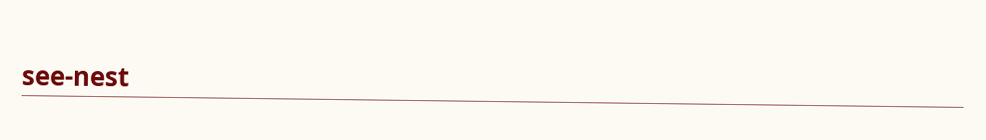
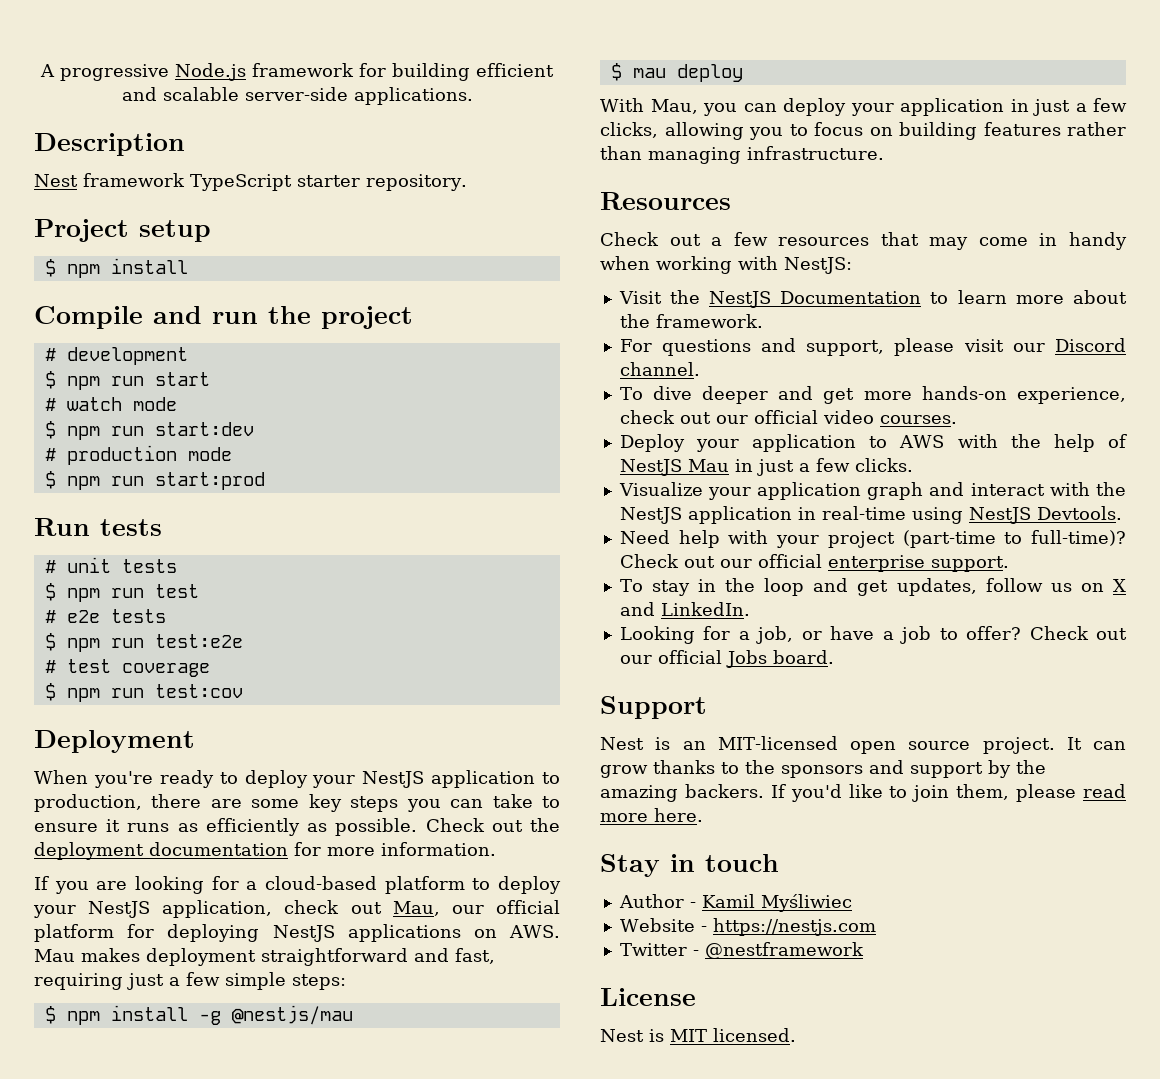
[21,67,129,87] see-nest -> [40,63,554,81] [121,87,473,105] [34,133,185,156] [34,173,467,191] [34,219,211,242] [44,258,188,278] [34,306,413,329] [44,347,188,365] [44,371,210,390] [44,397,177,411] [44,421,254,440] [44,445,232,465] [44,471,265,490] [34,518,162,536] [44,557,177,573] [44,583,199,602] [44,609,166,623] [44,633,243,652] [44,659,210,677] [44,683,243,702] [34,730,195,753] [34,770,560,788] [34,794,561,812] [34,818,560,836] [34,842,496,860] [34,876,561,894] [33,900,561,918] [34,924,561,942] [34,948,495,966] [34,972,346,990] [44,1005,353,1025] [610,63,743,82] [600,98,1127,116] [600,122,1126,140] [600,146,884,164] [600,192,731,210] [600,232,1127,250] [600,256,852,274] [618,290,1127,308] [619,314,763,328] [619,338,1126,356] [619,362,700,376] [619,386,1126,404] [619,410,957,424] [619,434,1127,452] [619,458,913,476] [618,482,1126,500] [619,506,1122,524] [619,530,1126,548] [619,554,1009,572] [619,578,1126,596] [619,602,750,616] [619,626,1127,644] [619,650,834,668] [600,696,707,719] [600,736,1126,754] [600,760,1046,778] [600,784,1126,802] [600,808,703,822] [600,854,779,877] [618,894,852,912] [619,918,876,936] [619,942,864,959] [600,988,696,1006] [600,1028,796,1042] A progressive Node.js framework for building efficient and scalable server-side applications. // Description // Nest framework TypeScript starter repository. // Project setup // $ npm install // Compile and run the project // # development // $ npm run start // # watch mode // $ npm run start:dev // # production mode // $ npm run start:prod // Run tests // # unit tests // $ npm run test // # e2e tests // $ npm run test:e2e // # test coverage // $ npm run test:cov // Deployment // When you're ready to deploy your NestJS application to production, there are some key steps you can take to ensure it runs as efficiently as possible. Check out the deployment documentation for more information. // If you are looking for a cloud-based platform to deploy your NestJS application, check out Mau, our official platform for deploying NestJS applications on AWS. Mau makes deployment straightforward and fast, requiring just a few simple steps: // $ npm install -g @nestjs/mau // $ mau deploy // With Mau, you can deploy your application in just a few clicks, allowing you to focus on building features rather than managing infrastructure. // Resources // Check out a few resources that may come in handy when working with NestJS: // Visit the NestJS Documentation to learn more about the framework. // For questions and support, please visit our Discord channel. // To dive deeper and get more hands-on experience, check out our official video courses. // Deploy your application to AWS with the help of NestJS Mau in just a few clicks. // Visualize your application graph and interact with the NestJS application in real-time using NestJS Devtools. // Need help with your project (part-time to full-time)? Check out our official enterprise support. // To stay in the loop and get updates, follow us on X and LinkedIn. // Looking for a job, or have a job to offer? Check out our official Jobs board. // Support // Nest is an MIT-licensed open source project. It can grow thanks to the sponsors and support by the amazing backers. If you'd like to join them, please read more here. // Stay in touch // Author - Kamil Myśliwiec // Website - https://nestjs.com // Twitter - @nestframework // License // Nest is MIT licensed.

